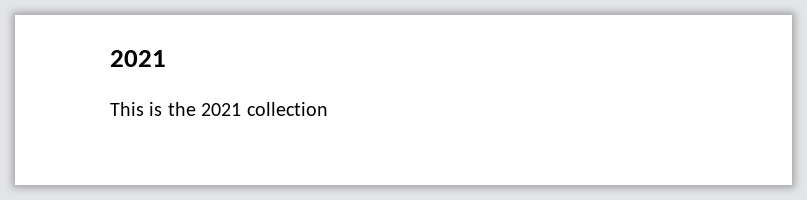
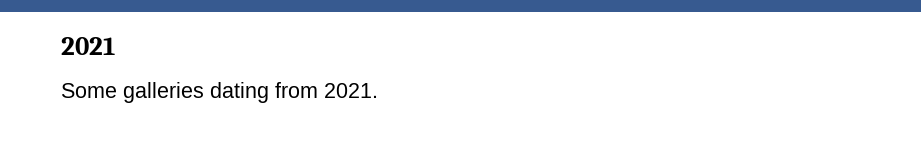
[110,102,328,116] This is the 2021 collection -> [61,82,378,103] Some galleries dating from 2021.

